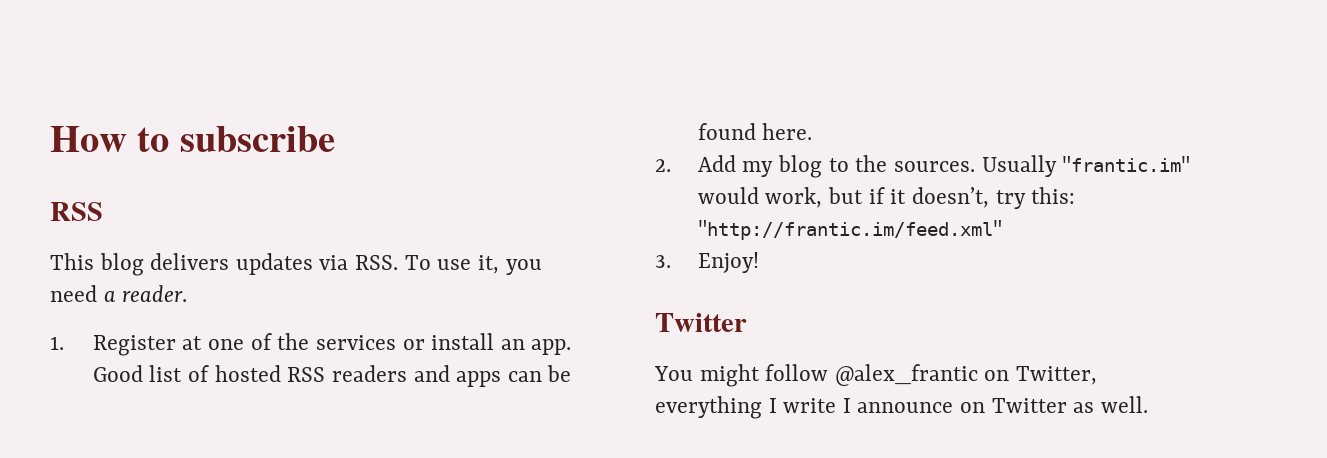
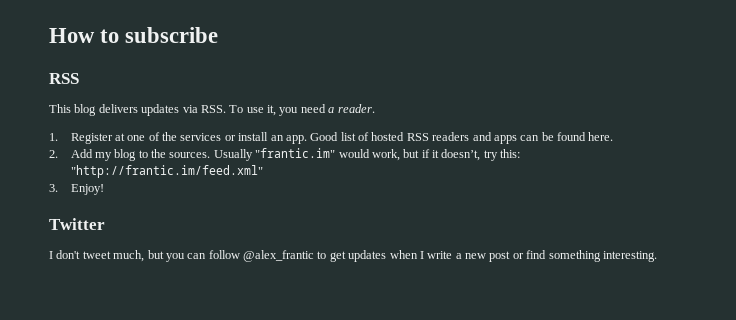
[654,364,1098,387] [655,396,1148,419] You might follow @alex_frantic on Twitter, everything I write I announce on Twitter as well. -> [49,250,657,262] I don't tweet much, but you can follow @alex_frantic to get updates when I write a new post or find something interesting.

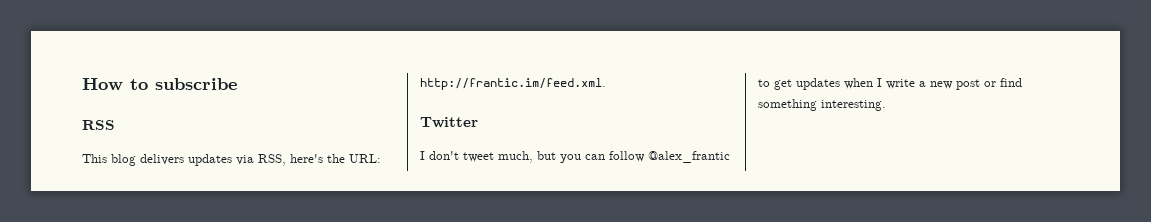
[200,104,375,116] [49,132,614,144] [49,148,521,161] [70,165,263,178] [49,184,104,195] RSS. To use it, you need a reader. // 1. Register at one of the services or install an app. Good list of hosted RSS readers and apps can be found here. // 2. Add my blog to the sources. Usually "frantic.im" would work, but if it doesn’t, try this: "http://frantic.im/feed.xml" // 3. Enjoy! -> [258,154,381,166] [420,78,606,90] RSS, here's the URL: http://frantic.im/feed.xml.

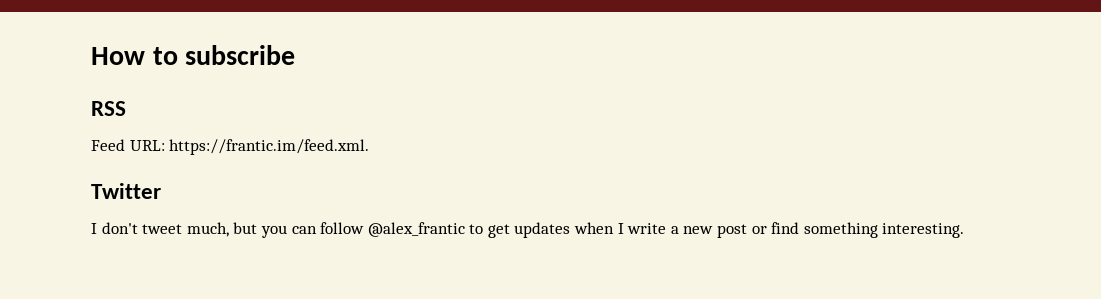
[82,154,381,166] [420,78,606,90] This blog delivers updates via RSS, here's the URL: http://frantic.im/feed.xml. -> [91,139,370,155] Feed URL: https://frantic.im/feed.xml.

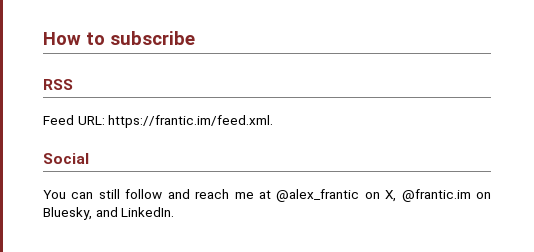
[91,183,161,199] [91,222,965,238] Twitter // I don't tweet much, but you can follow @alex_frantic to get updates when I write a new post or find something interesting. -> [43,153,89,164] [43,189,492,202] [43,207,175,220] Social // You can still follow and reach me at @alex_frantic on X, @frantic.im on Bluesky, and LinkedIn.

